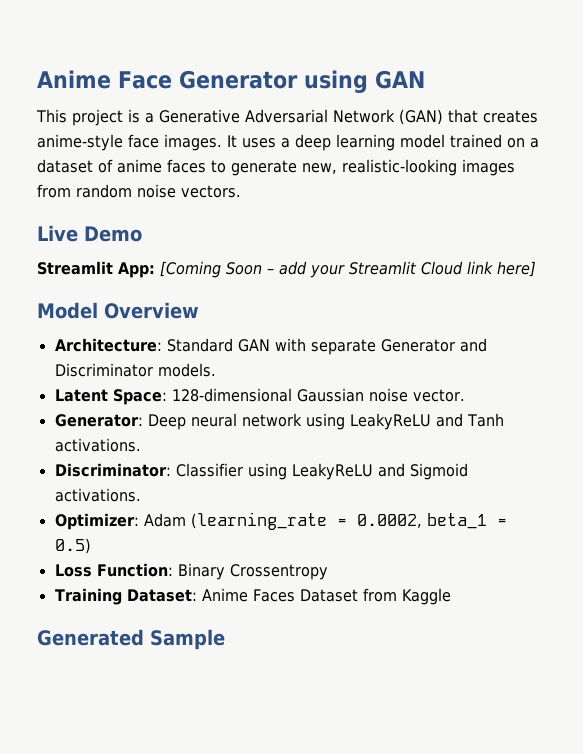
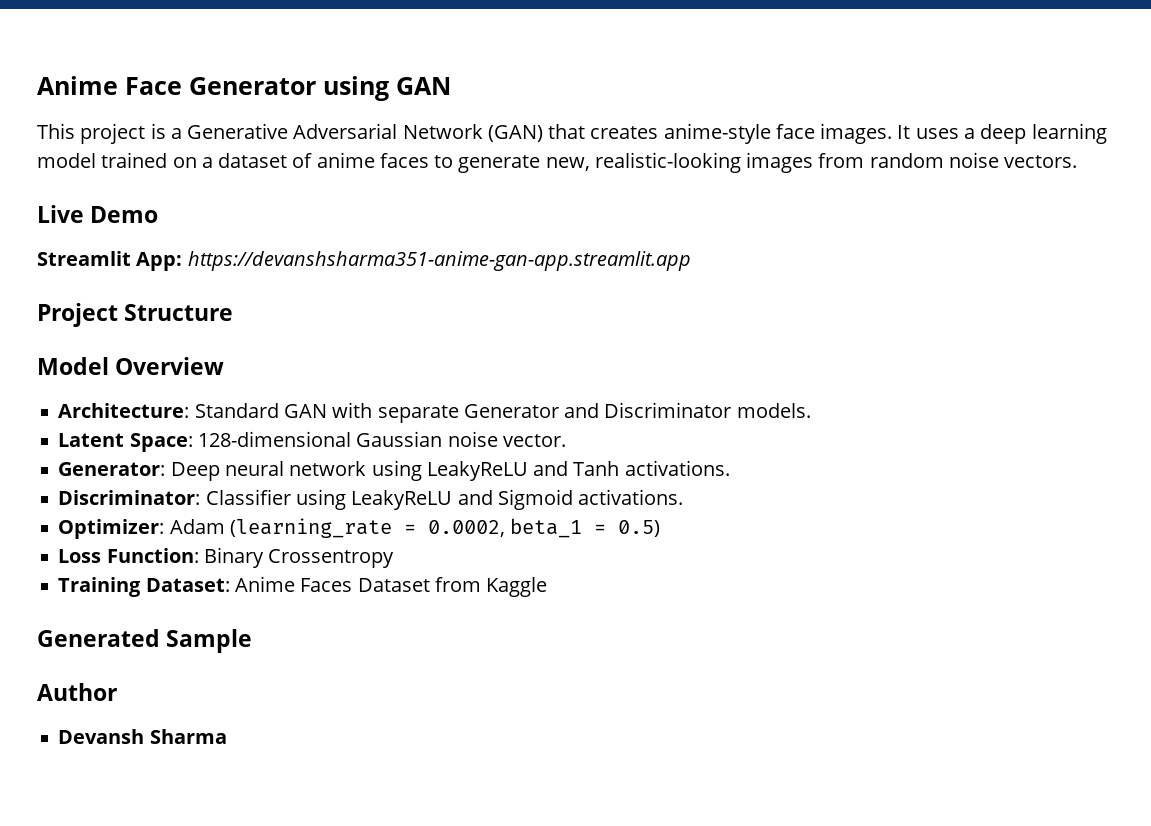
[160,261,536,278] [Coming Soon – add your Streamlit Cloud link here] -> [187,251,691,271] [37,303,234,327] https://devanshsharma351-anime-gan-app.streamlit.app // Project Structure
(225, 639) none -> [37,683,117,701] [58,729,227,744] // Author // Devansh Sharma

